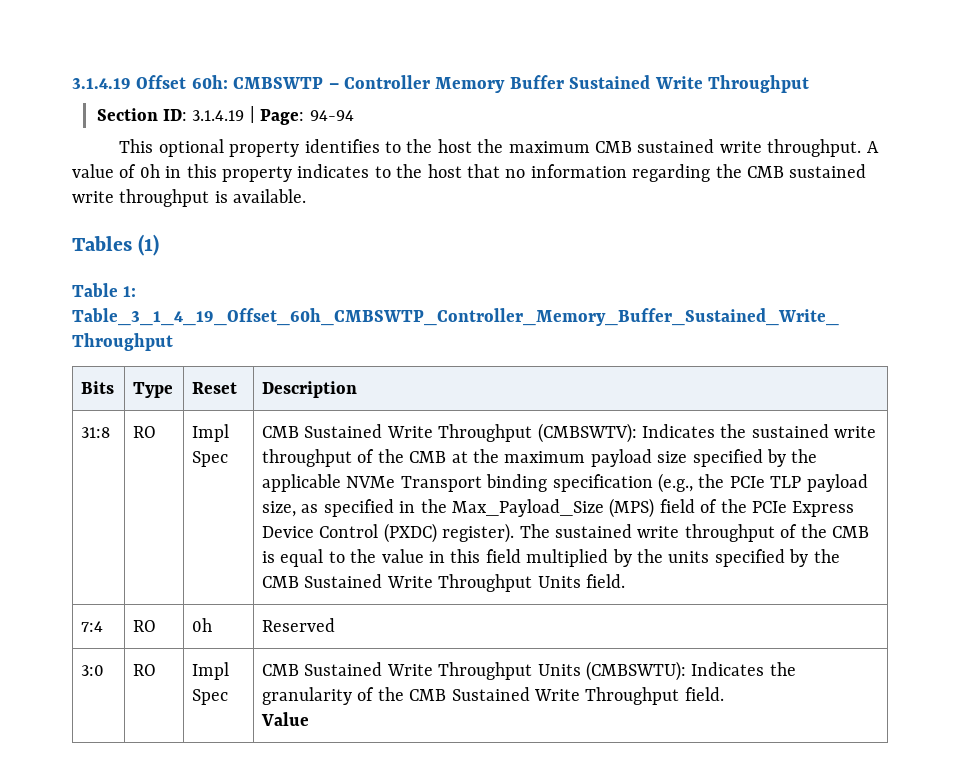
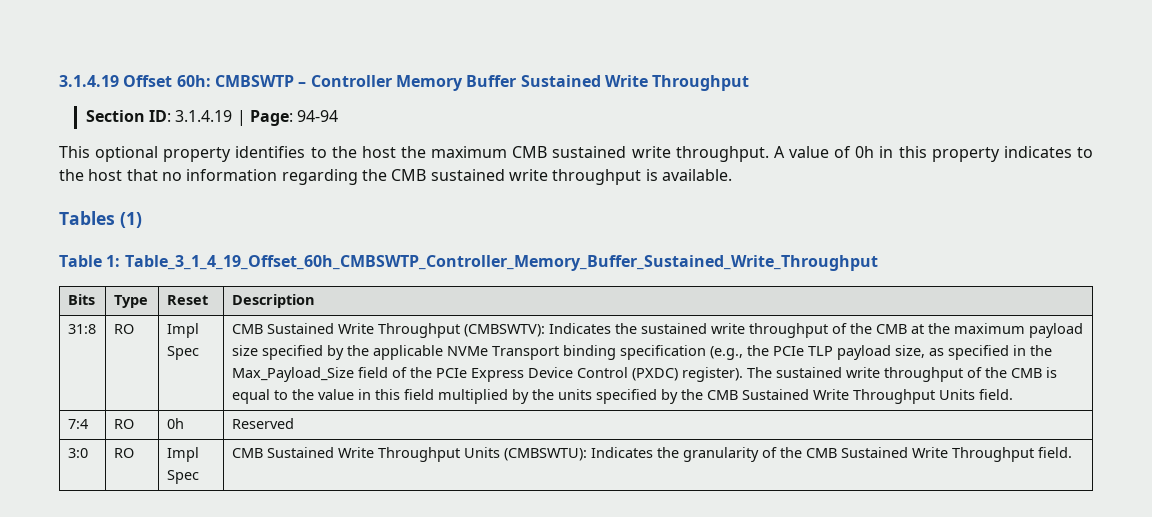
[609,498,655,518] (MPS) -> (354, 374) none
[261,712,310,726] // Value -> (1072, 452) none

